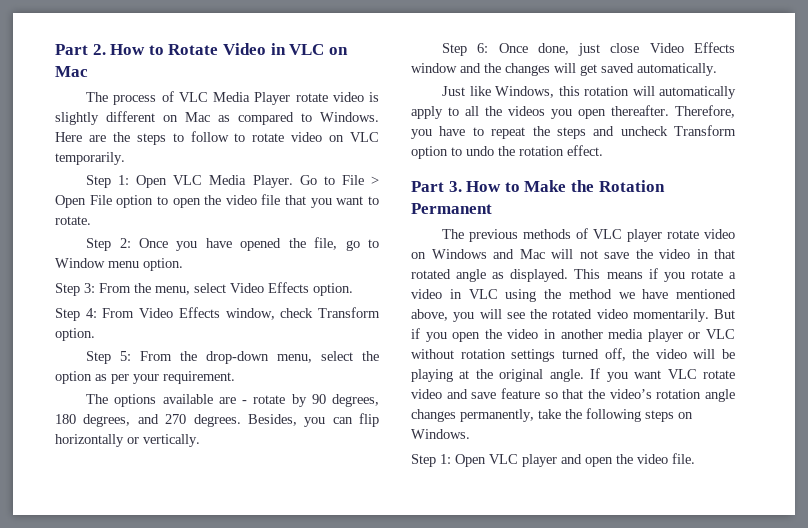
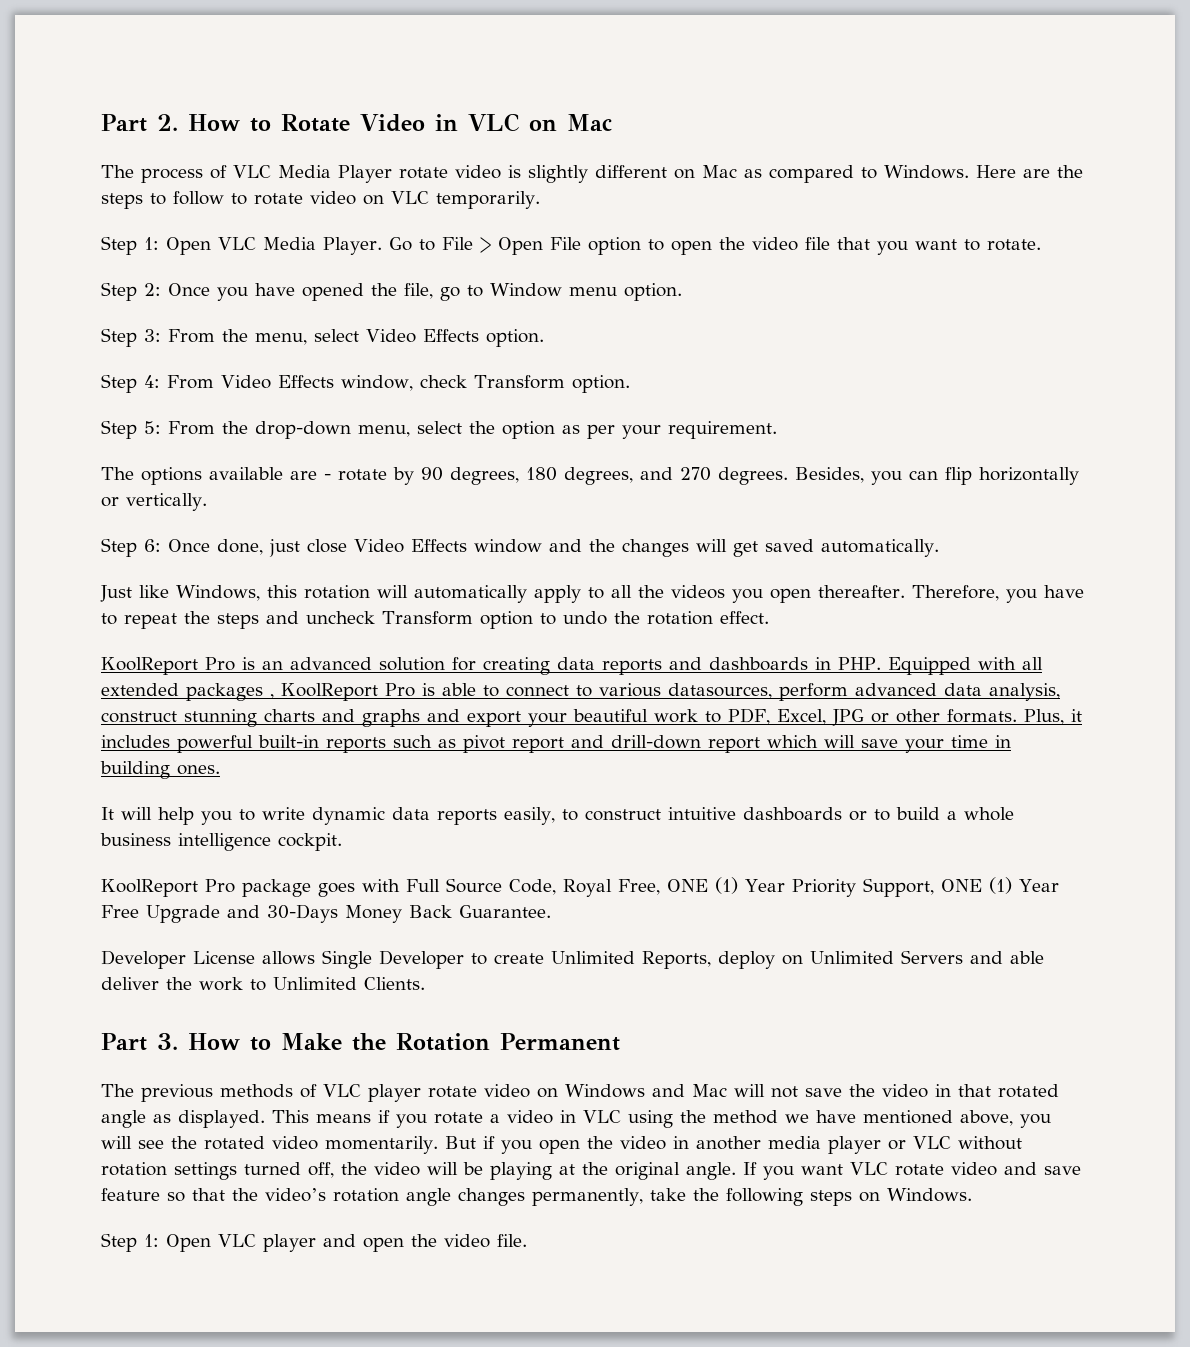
(603, 150) none -> [101,657,1043,675] [101,683,1060,701] [101,708,1082,727] [101,735,1011,753] [100,761,220,779] [101,807,1014,825] [100,833,342,851] [101,877,1059,897] [101,904,551,923] [101,950,1044,969] [101,977,425,991] // KoolReport Pro is an advanced solution for creating data reports and dashboards in PHP. Equipped with all extended packages , KoolReport Pro is able to connect to various datasources, perform advanced data analysis, construct stunning charts and graphs and export your beautiful work to PDF, Excel, JPG or other formats. Plus, it includes powerful built-in reports such as pivot report and drill-down report which will save your time in building ones. // It will help you to write dynamic data reports easily, to construct intuitive dashboards or to build a whole business intelligence cockpit. // KoolReport Pro package goes with Full Source Code, Royal Free, ONE (1) Year Priority Support, ONE (1) Year Free Upgrade and 30-Days Money Back Guarantee. // Developer License allows Single Developer to create Unlimited Reports, deploy on Unlimited Servers and able deliver the work to Unlimited Clients.

